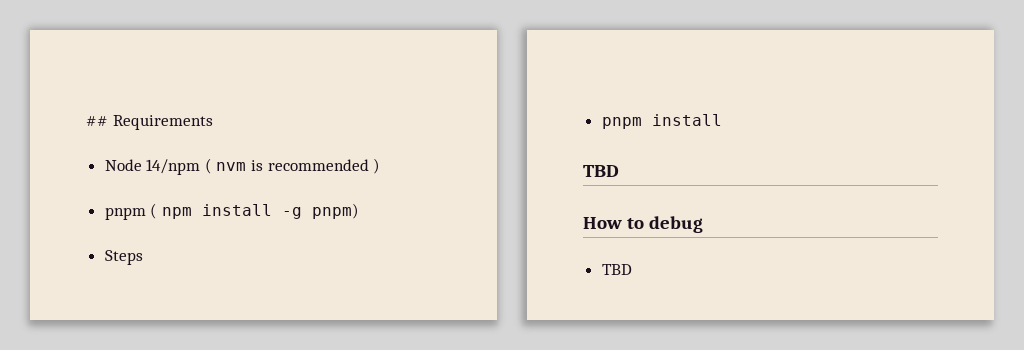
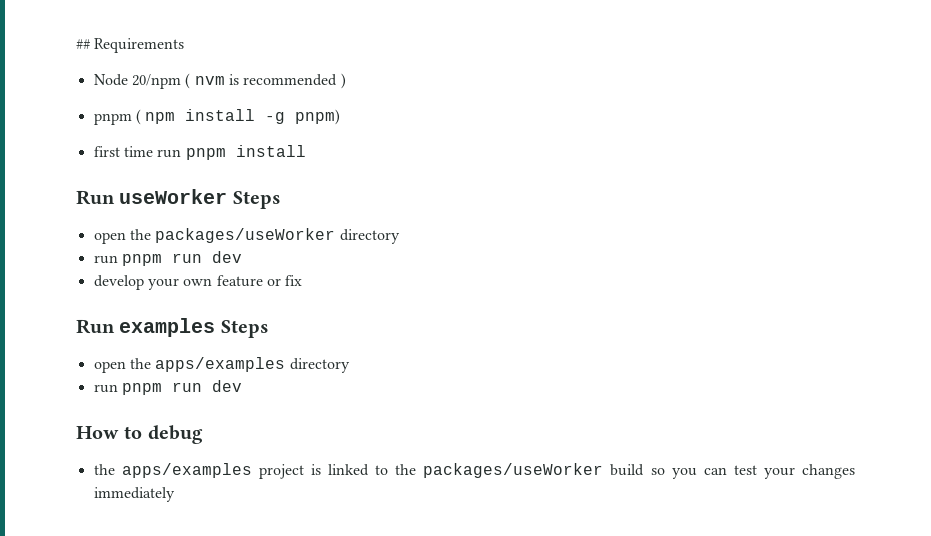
[146,159,201,175] 14/npm -> [131,74,181,89] 20/npm
[104,250,143,265] Steps // -> [93,146,182,158] first time run
[583,165,619,177] [583,216,703,233] [601,264,632,275] TBD // How to debug // TBD -> [76,189,281,209] [93,228,400,244] [93,251,242,266] [93,275,303,290] [76,318,269,338] [93,357,350,373] [93,380,242,395] [76,425,203,444] [93,463,856,479] [93,487,175,502] Run useWorker Steps // open the packages/useWorker directory // run pnpm run dev // develop your own feature or fix // Run examples Steps // open the apps/examples directory // run pnpm run dev // How to debug // the apps/examples project is linked to the packages/useWorker build so you can test your changes immediately

